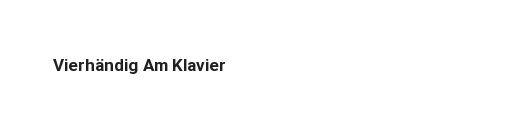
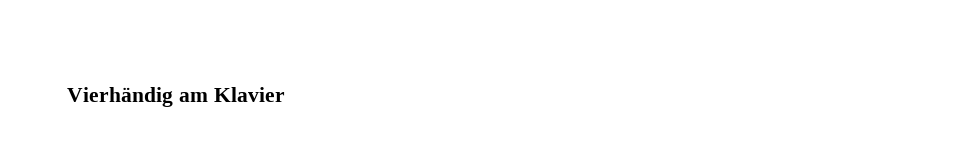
[142,59,168,71] Am -> [178,92,208,102] am

